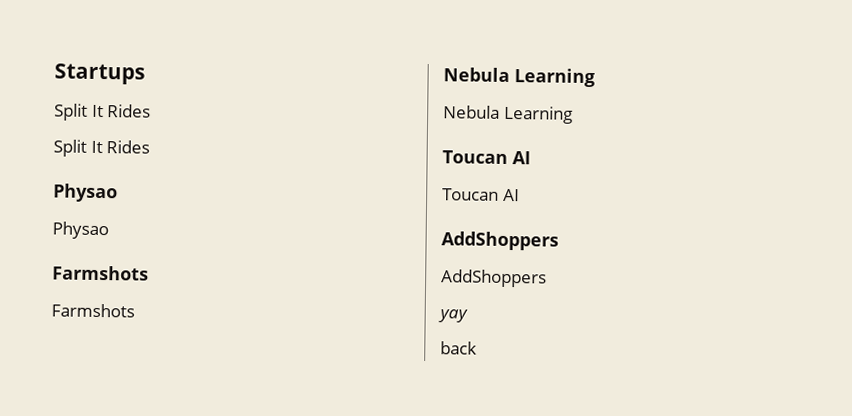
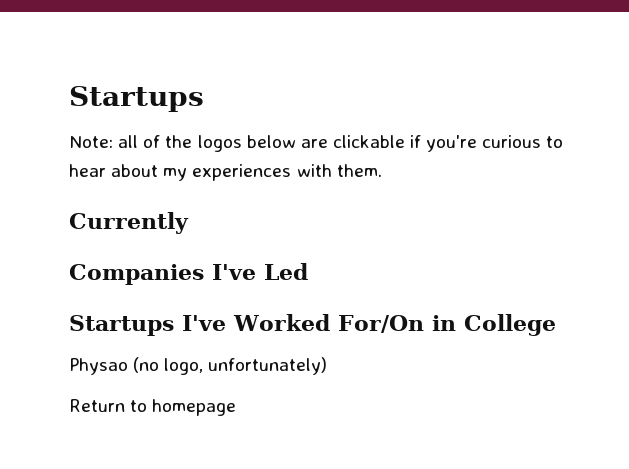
[54,103,152,121] [53,139,151,157] [53,183,118,203] [52,221,109,240] [52,265,149,281] [51,303,135,318] [443,67,595,88] [443,105,573,124] [442,150,531,165] [442,188,520,202] [441,231,559,251] [441,269,547,288] [438,309,468,323] [440,341,477,355] Split It Rides // Split It Rides // Physao // Physao // Farmshots // Farmshots // Nebula Learning // Nebula Learning // Toucan AI // Toucan AI // AddShoppers // AddShoppers // yay // back -> [69,135,564,152] [69,164,382,181] [69,212,189,234] [69,263,308,285] [69,314,556,336] [69,357,328,375] [69,399,237,416] Note: all of the logos below are clickable if you're curious to hear about my experiences with them. // Currently // Companies I've Led // Startups I've Worked For/On in College // Physao (no logo, unfortunately) // Return to homepage

